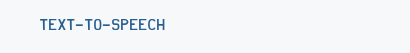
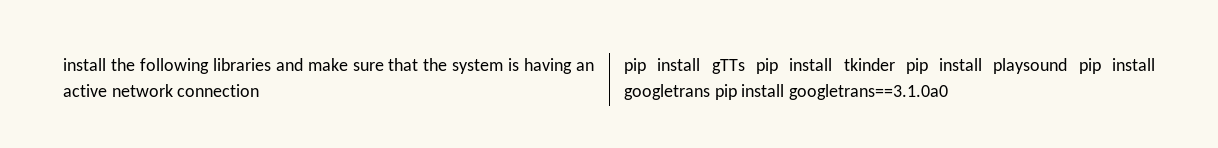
[39,19,165,30] TEXT-TO-SPEECH -> [63,58,594,74] [63,84,260,97] [624,58,1155,74] [624,84,949,100] install the following libraries and make sure that the system is having an active network connection // pip install gTTs pip install tkinder pip install playsound pip install googletrans pip install googletrans==3.1.0a0

